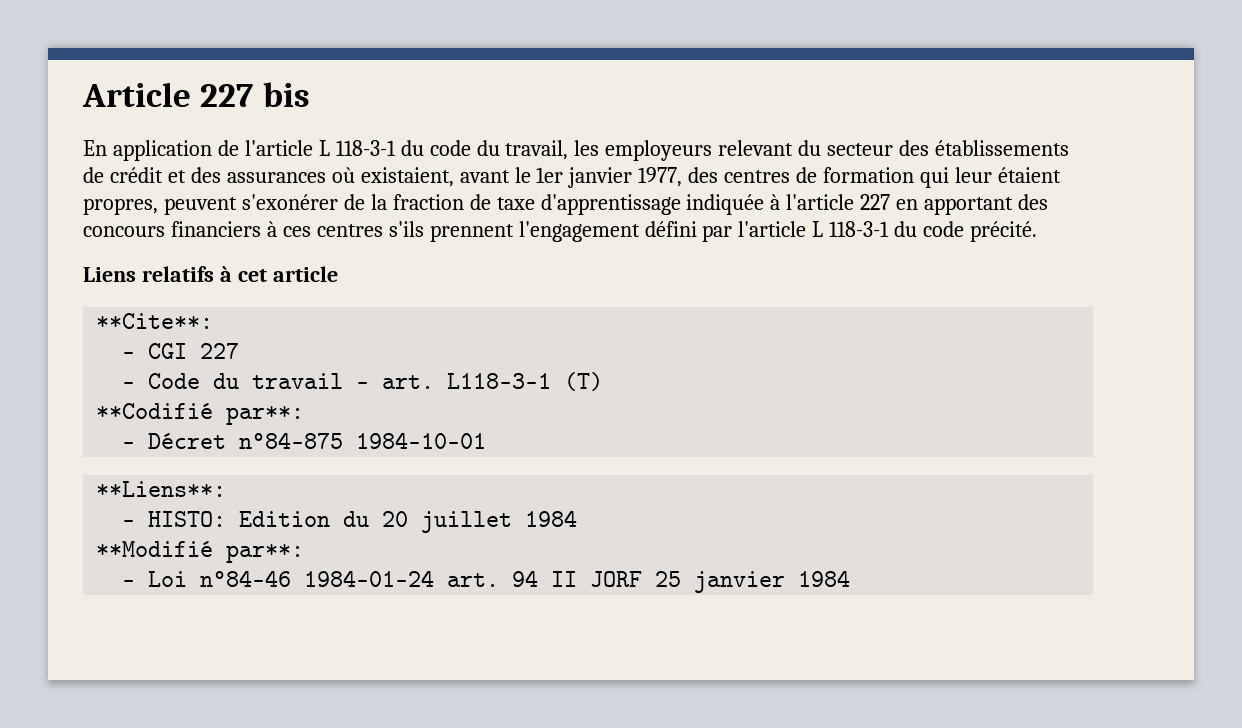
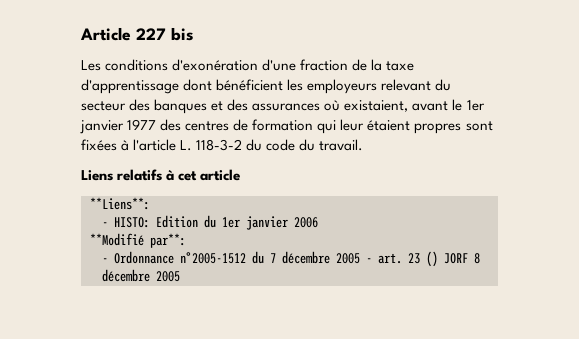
[83,140,569,161] En application de l'article L 118-3-1 du code du travail, -> [81,59,415,71] [81,79,284,94] Les conditions d'exonération d'une fraction de la taxe d'apprentissage dont bénéficient
[935,140,1070,156] [83,167,163,183] établissements de crédit -> [154,99,208,114] banques
[638,167,683,187] 1977, -> [127,119,157,130] 1977
[83,194,1049,215] [83,221,1038,242] propres, peuvent s'exonérer de la fraction de taxe d'apprentissage indiquée à l'article 227 en apportant des concours financiers à ces centres s'ils prennent l'engagement défini par l'article L 118-3-1 du code précité. -> [414,121,493,134] [81,139,364,151] propres sont fixées à l'article L. 118-3-2 du code du travail.
[96,313,214,329] [122,343,240,359] [122,372,604,391] [96,403,305,425] [122,432,487,449] // **Cite**: // - CGI 227 // - Code du travail - art. L118-3-1 (T) // **Codifié par**: // - Décret n°84-875 1984-10-01 -> (241, 175) none
[382,510,578,533] 20 juillet 1984 -> [222,216,318,230] 1er janvier 2006
[148,570,851,593] Loi n°84-46 1984-01-24 art. 94 II JORF 25 janvier 1984 -> [114,251,480,267] [102,269,180,282] Ordonnance n°2005-1512 du 7 décembre 2005 - art. 23 () JORF 8 décembre 2005

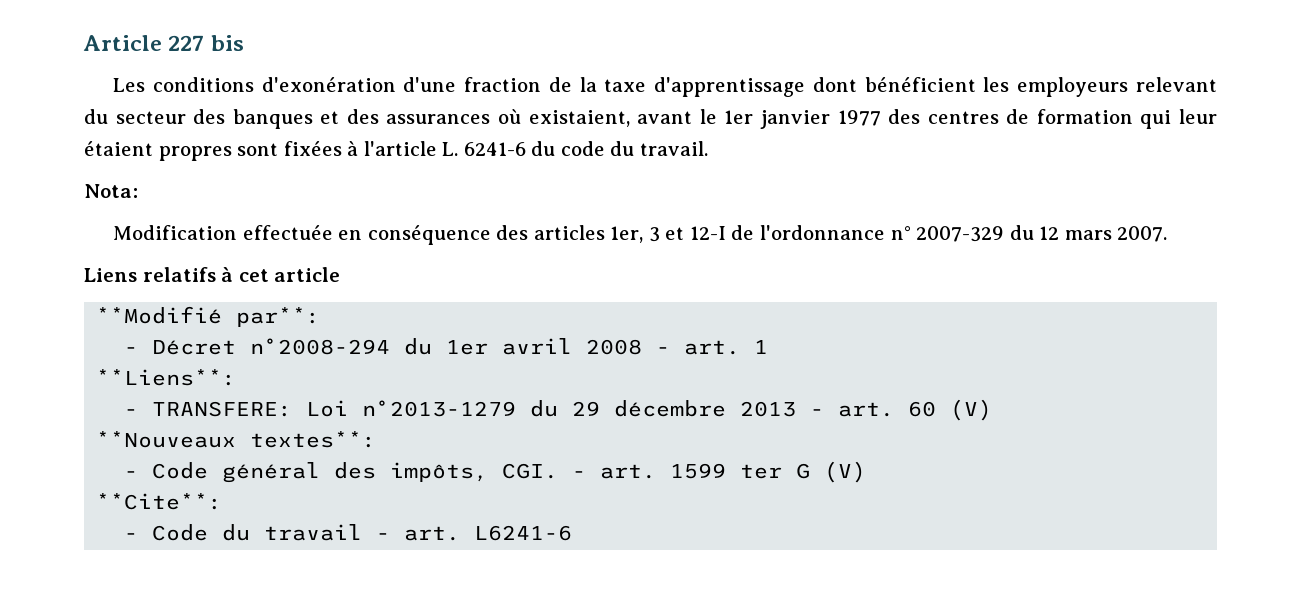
[196,139,243,151] 118-3-2 -> [463,142,526,156] 6241-6
(364, 145) none -> [84,184,138,198] [113,225,1168,245] // Nota: // Modification effectuée en conséquence des articles 1er, 3 et 12-I de l'ordonnance n° 2007-329 du 12 mars 2007.
[90,197,150,210] [102,215,318,230] [90,233,186,248] [102,251,480,267] [102,269,180,282] **Liens**: // - HISTO: Edition du 1er janvier 2006 // **Modifié par**: // - Ordonnance n°2005-1512 du 7 décembre 2005 - art. 23 () JORF 8 décembre 2005 -> [96,306,321,327] [124,338,769,355] [96,369,237,386] [124,399,993,421] [96,431,377,448] [124,461,867,483] [96,493,223,510] [124,524,573,541] **Modifié par**: // - Décret n°2008-294 du 1er avril 2008 - art. 1 // **Liens**: // - TRANSFERE: Loi n°2013-1279 du 29 décembre 2013 - art. 60 (V) // **Nouveaux textes**: // - Code général des impôts, CGI. - art. 1599 ter G (V) // **Cite**: // - Code du travail - art. L6241-6

